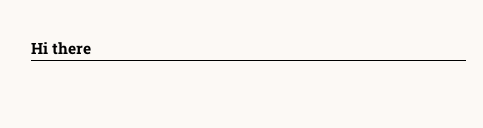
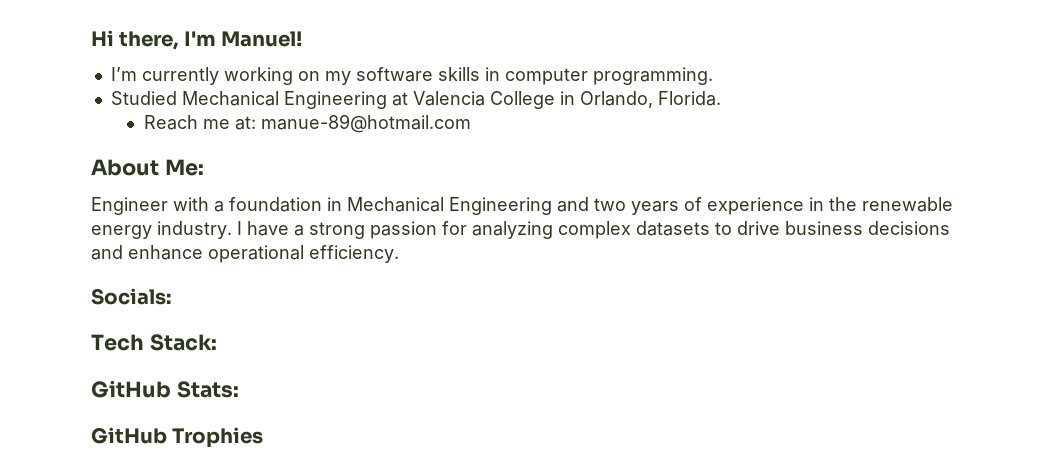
[52,42,92,55] there -> [119,31,303,50] [110,67,713,85] [110,91,721,109] [143,114,471,133] [91,159,204,176] [91,197,953,215] [91,221,950,239] [91,245,399,263] [91,288,171,305] [91,334,217,351] [91,380,239,398] [91,427,264,448] there, I'm Manuel! // I’m currently working on my software skills in computer programming. // Studied Mechanical Engineering at Valencia College in Orlando, Florida. // Reach me at: manue-89@hotmail.com // About Me: // Engineer with a foundation in Mechanical Engineering and two years of experience in the renewable energy industry. I have a strong passion for analyzing complex datasets to drive business decisions and enhance operational efficiency. // Socials: // Tech Stack: // GitHub Stats: // GitHub Trophies

